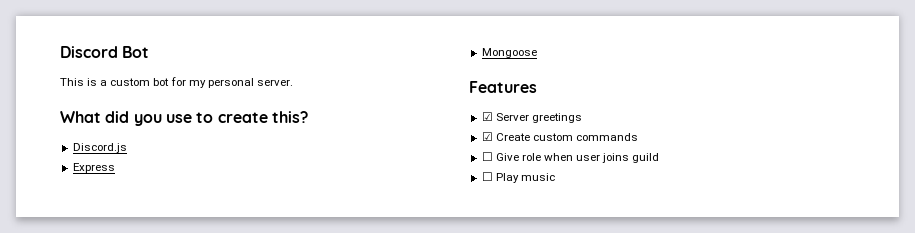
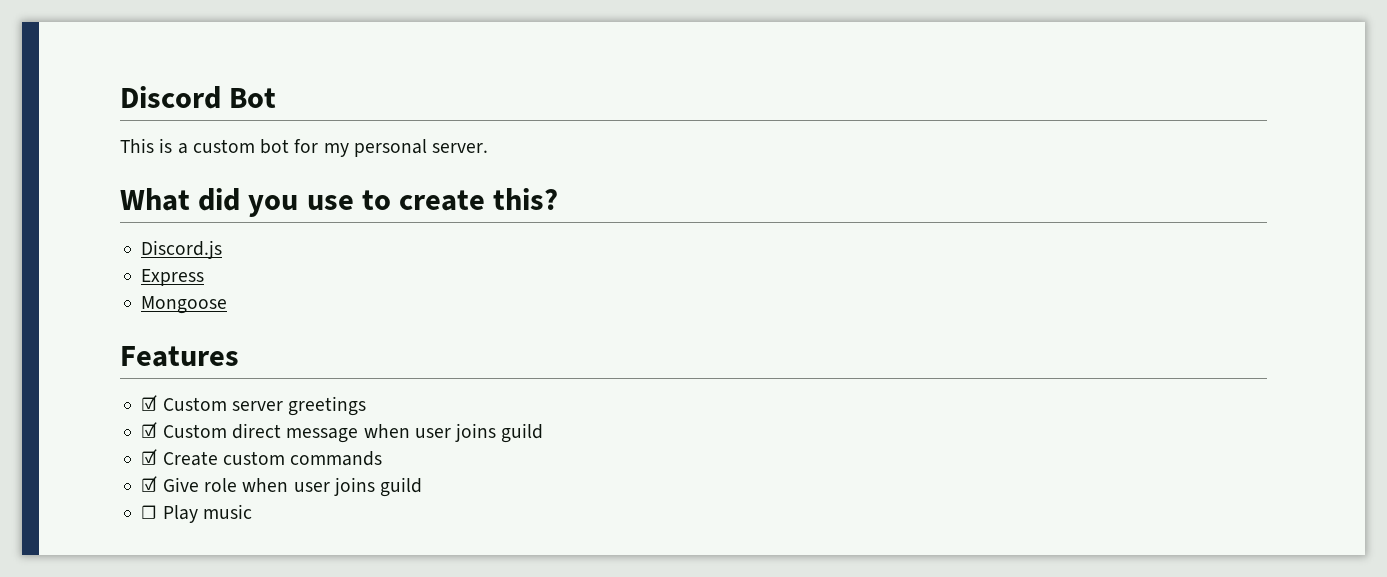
[495,113,529,121] Server -> [162,397,283,411] Custom server
(582, 118) none -> [141,422,544,443] // ☑ Custom direct message when user joins guild
[481,152,493,161] ☐ -> [141,476,158,492] ☑

